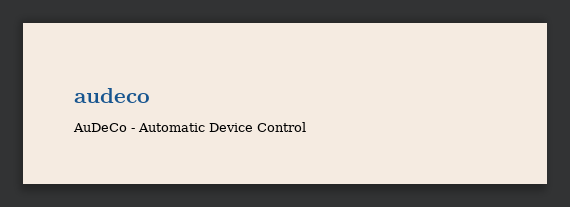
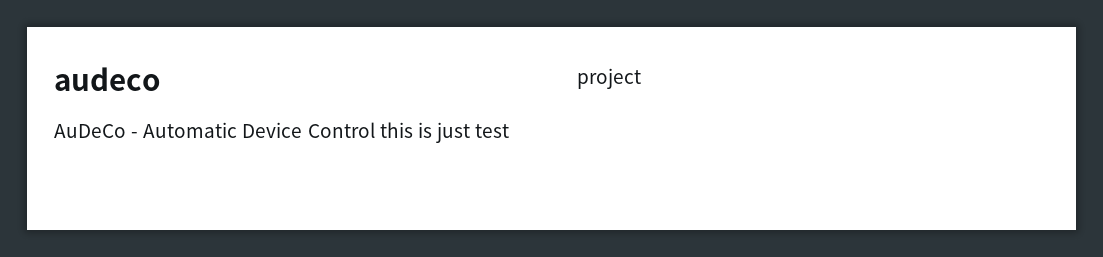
(306, 127) none -> [379,122,510,143] [577,68,641,89] this is just test project

